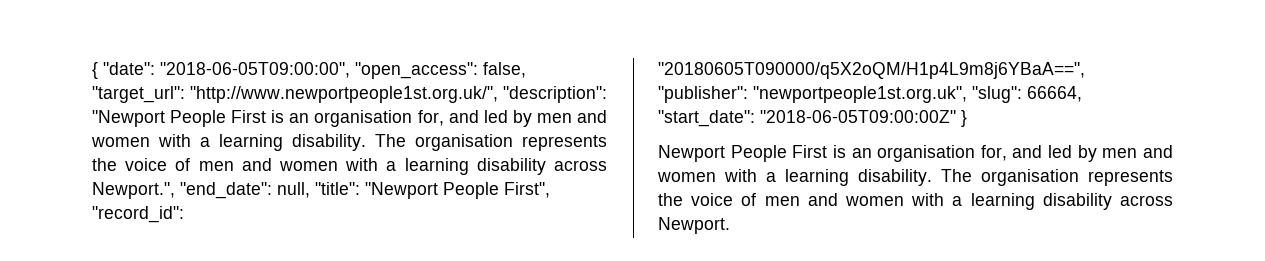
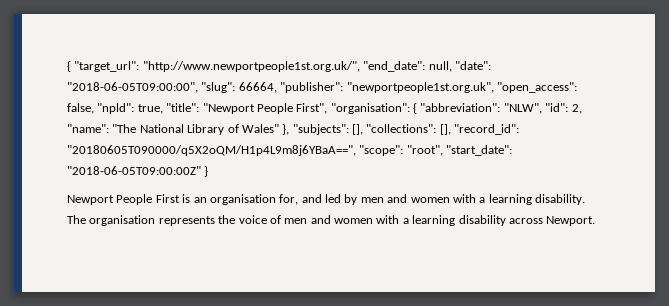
[92,62,526,79] [92,86,607,103] [92,110,607,127] [91,134,607,151] [92,158,607,175] [92,182,550,199] [92,206,184,223] [658,62,1085,79] [658,86,1082,103] { "date": "2018-06-05T09:00:00", "open_access": false, "target_url": "http://www.newportpeople1st.org.uk/", "description": "Newport People First is an organisation for, and led by men and women with a learning disability. The organisation represents the voice of men and women with a learning disability across Newport.", "end_date": null, "title": "Newport People First", "record_id": "20180605T090000/q5X2oQM/H1p4L9m8j6YBaA==", "publisher": "newportpeople1st.org.uk", "slug": 66664, -> [67,61,491,72] [67,82,577,93] [67,103,582,114] [67,124,520,135] [67,145,443,156] { "target_url": "http://www.newportpeople1st.org.uk/", "end_date": null, "date": "2018-06-05T09:00:00", "slug": 66664, "publisher": "newportpeople1st.org.uk", "open_access": false, "npld": true, "title": "Newport People First", "organisation": { "abbreviation": "NLW", "id": 2, "name": "The National Library of Wales" }, "subjects": [], "collections": [], "record_id": "20180605T090000/q5X2oQM/H1p4L9m8j6YBaA==", "scope": "root",

